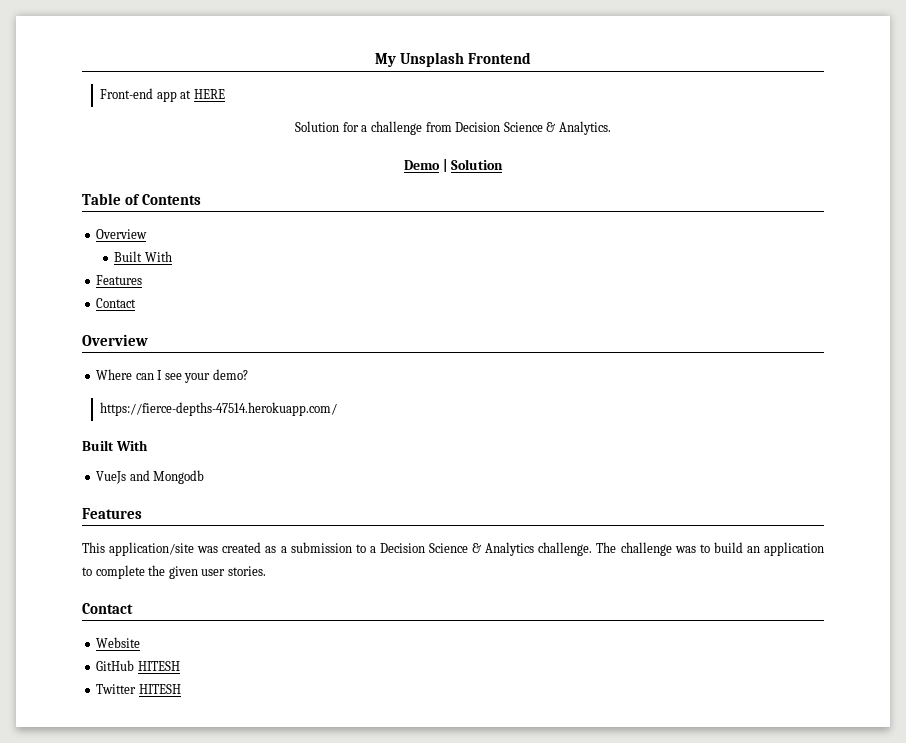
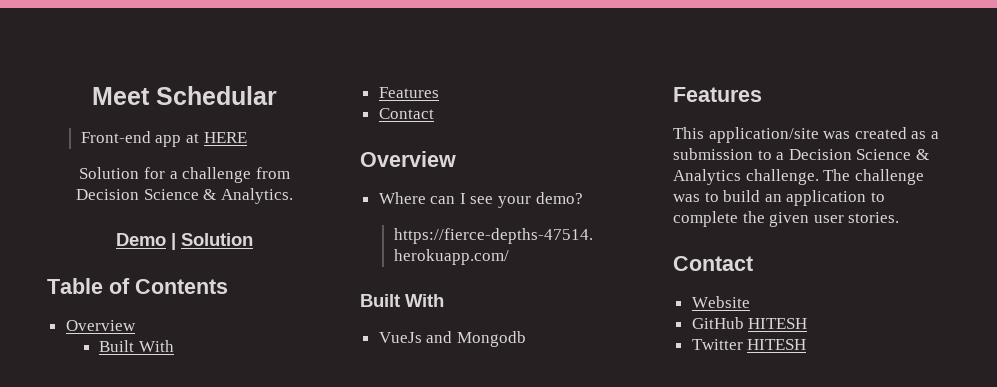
[374,52,532,67] My Unsplash Frontend -> [92,86,277,105] Meet Schedular

